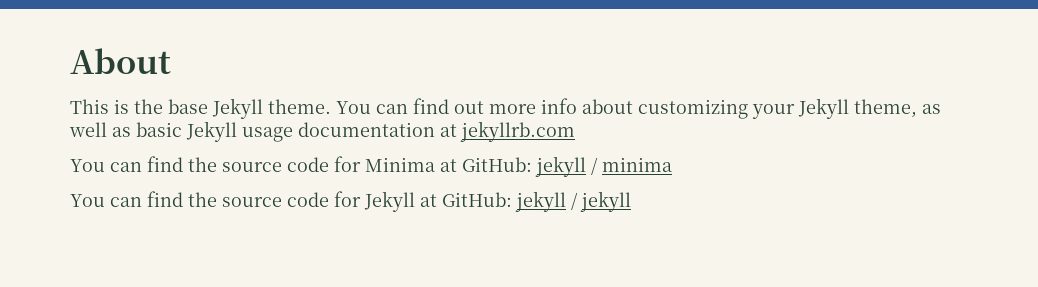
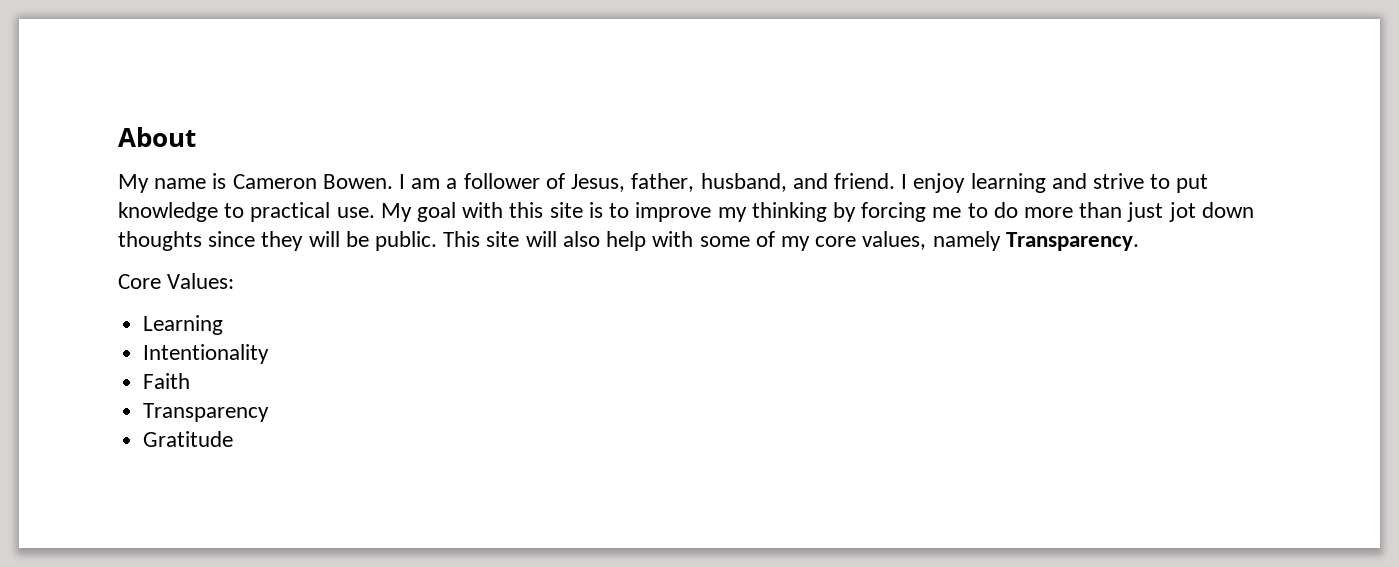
[70,98,941,119] [69,121,575,142] [70,156,672,177] [70,191,631,212] This is the base Jekyll theme. You can find out more info about customizing your Jekyll theme, as well as basic Jekyll usage documentation at jekyllrb.com // You can find the source code for Minima at GitHub: jekyll / minima // You can find the source code for Jekyll at GitHub: jekyll / jekyll -> [118,173,1209,193] [118,202,1254,222] [118,231,1139,251] [118,273,235,289] [143,315,224,335] [143,344,270,364] [143,373,191,389] [143,403,270,422] [143,431,234,447] My name is Cameron Bowen. I am a follower of Jesus, father, husband, and friend. I enjoy learning and strive to put knowledge to practical use. My goal with this site is to improve my thinking by forcing me to do more than just jot down thoughts since they will be public. This site will also help with some of my core values, namely Transparency. // Core Values: // Learning // Intentionality // Faith // Transparency // Gratitude

